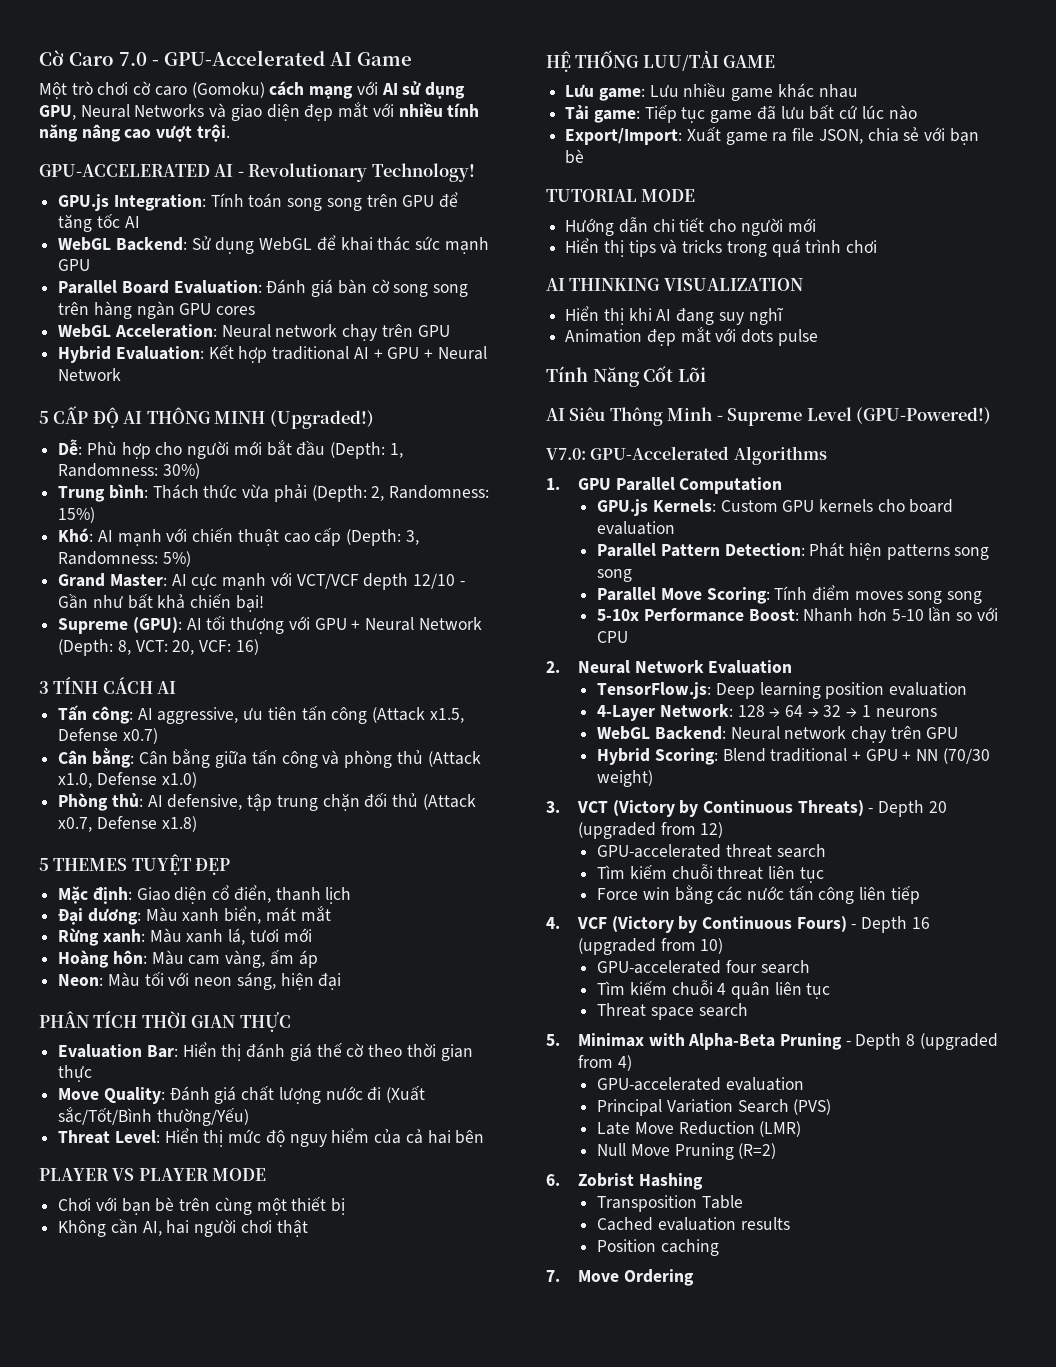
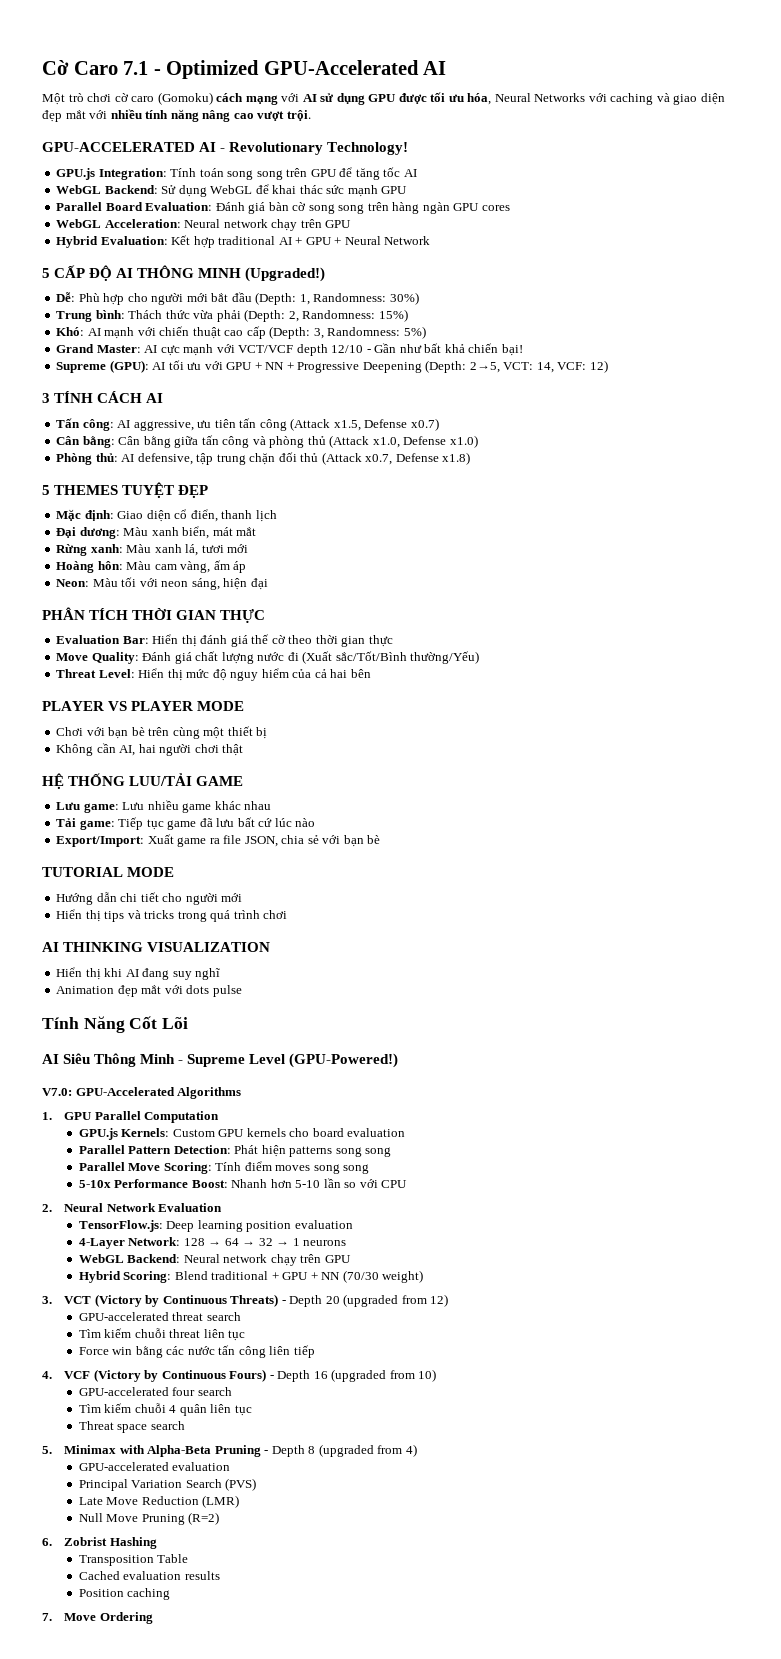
[119,52,159,66] 7.0 - -> [123,60,260,79] 7.1 - Optimized
[357,52,412,66] Game -> (447, 68) none
[39,104,205,120] GPU, Neural Networks -> [368,92,654,105] GPU được tối ưu hóa, Neural Networks với caching
[230,617,285,634] thượng -> [187,362,202,370] ưu
[365,617,482,631] [58,639,259,656] Neural Network (Depth: 8, VCT: 20, VCF: 16) -> [265,360,608,373] NN + Progressive Deepening (Depth: 2→5, VCT: 14, VCF: 12)

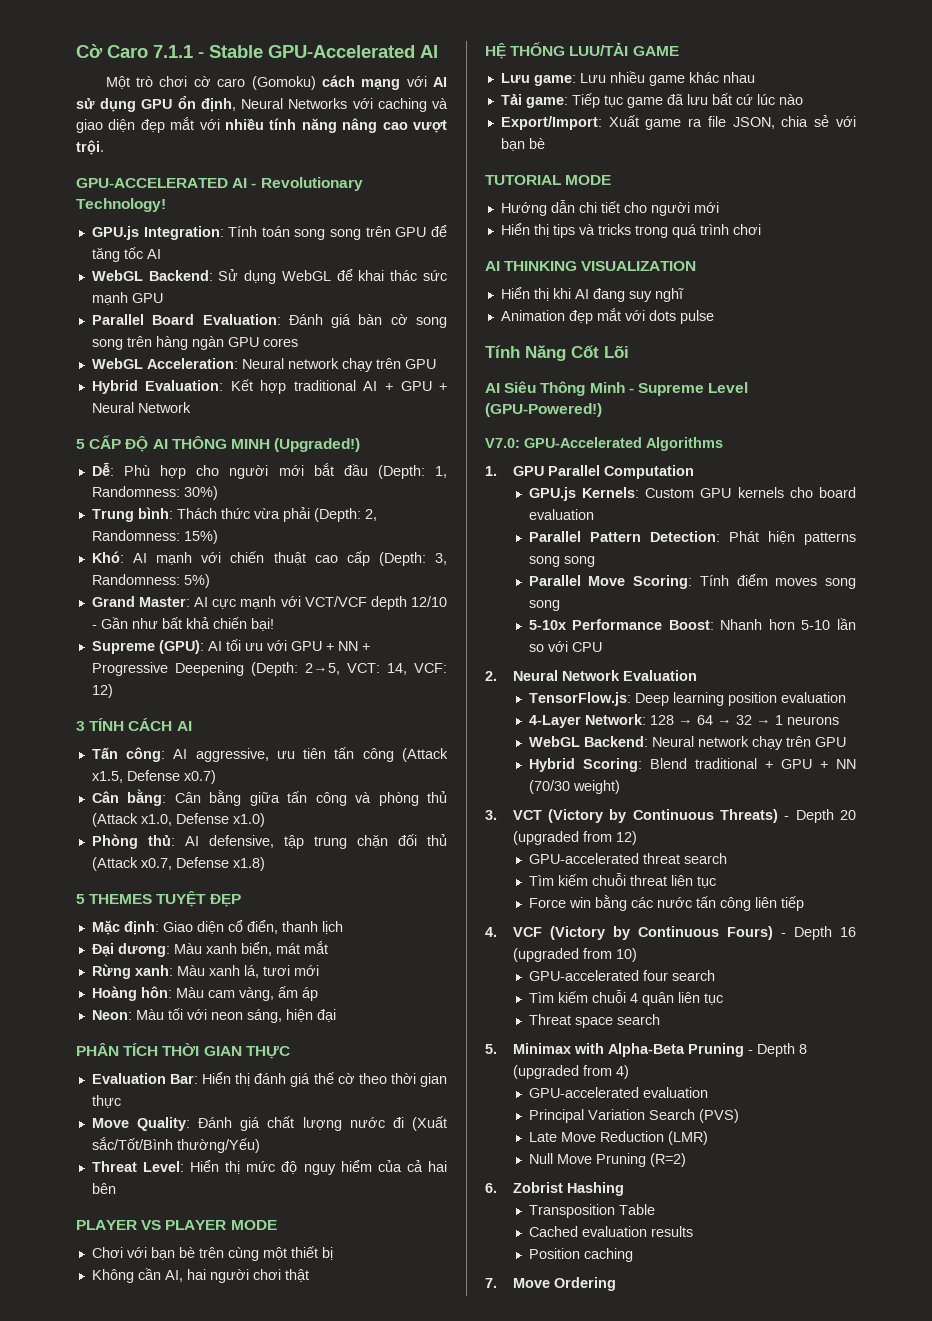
[123,60,260,79] 7.1 - Optimized -> [153,45,263,58] 7.1.1 - Stable
[398,92,492,105] được tối ưu hóa, -> [177,95,236,112] ổn định,

